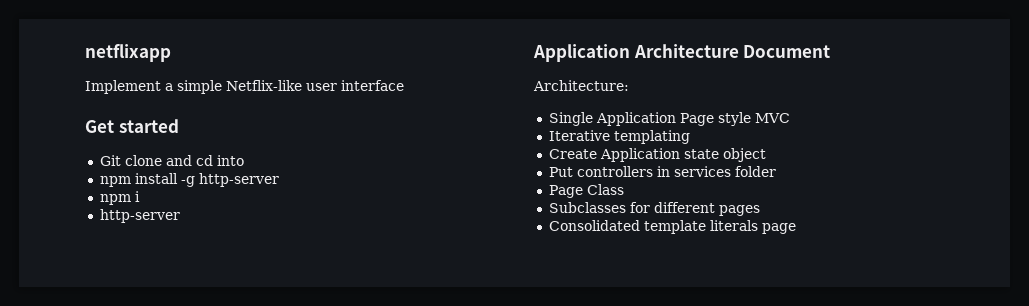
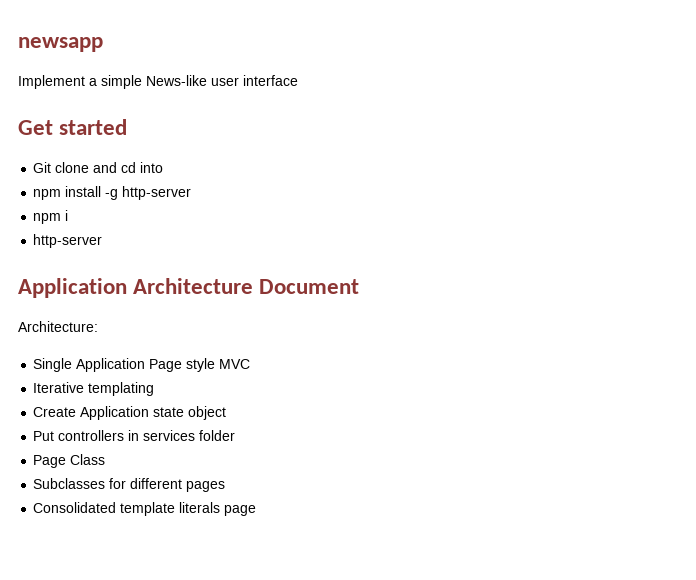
[85,44,171,62] netflixapp -> [18,37,103,52] newsapp
[226,80,302,91] Netflix-like -> [146,75,207,86] News-like

